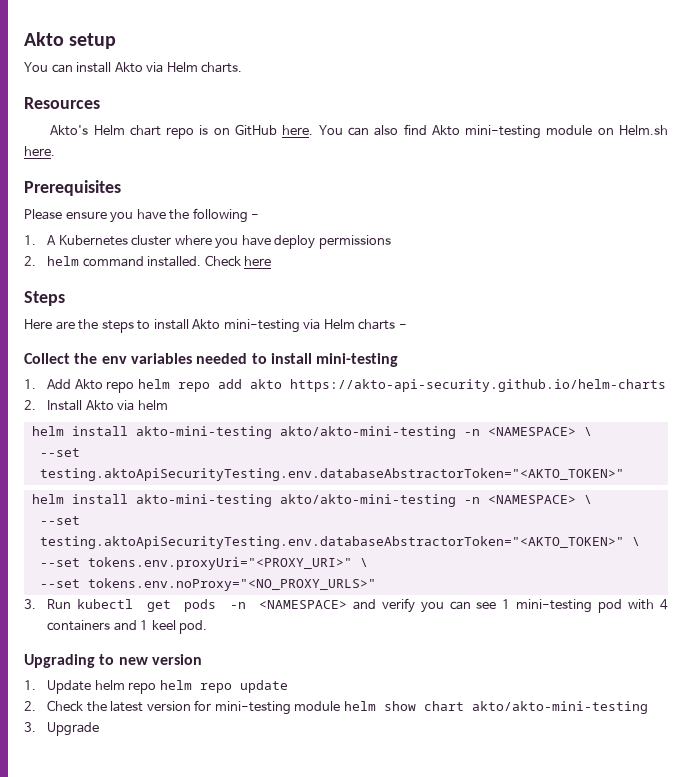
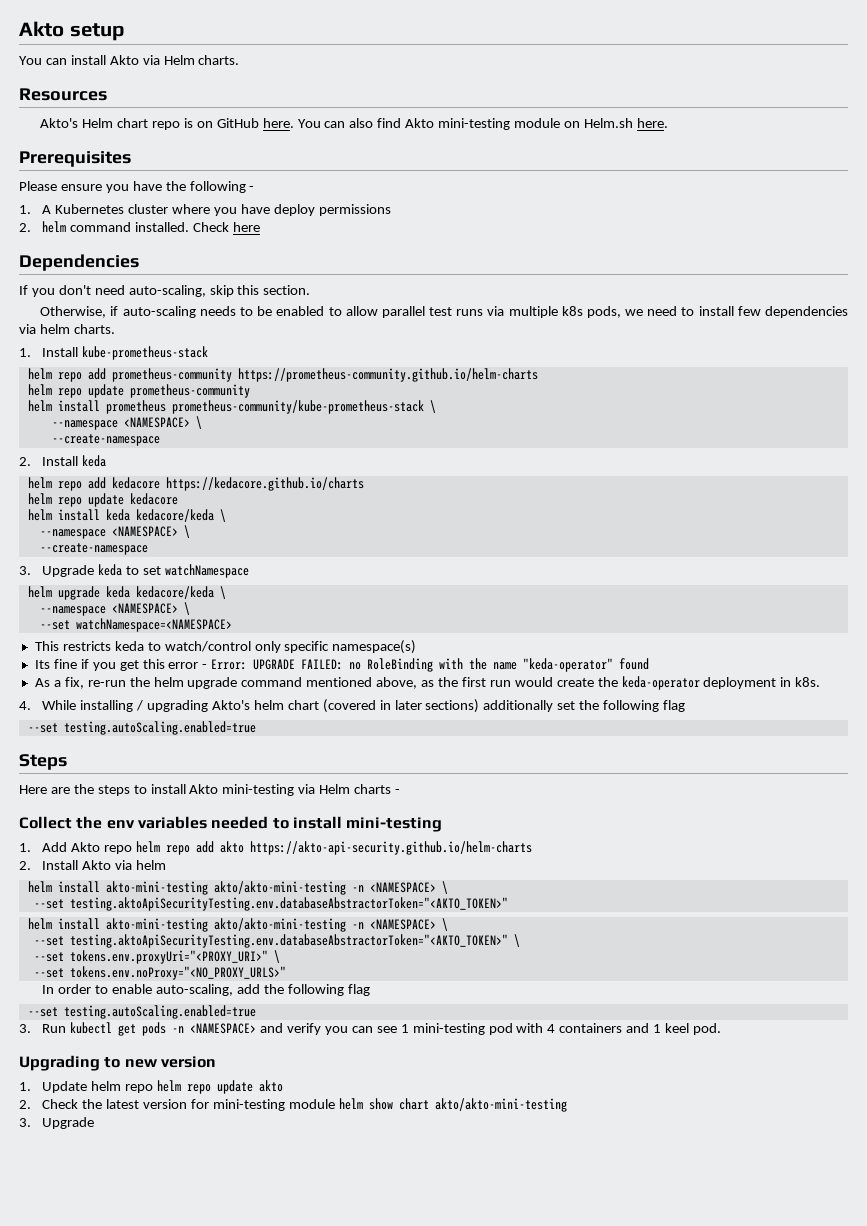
(272, 261) none -> [19,254,139,271] [19,285,311,297] [40,306,849,318] [19,324,115,334] [19,346,209,360] [27,368,538,382] [27,384,250,398] [27,400,436,414] [51,416,202,430] [51,434,160,446] [19,455,107,467] [27,477,364,491] [27,493,178,507] [27,509,226,522] [39,525,190,539] [39,543,148,555] [19,564,249,578] [27,586,226,600] [39,602,190,616] [39,618,232,632] [34,640,417,654] [34,658,650,672] [34,676,821,690] [19,699,686,713] [27,721,256,735] // Dependencies // If you don't need auto-scaling, skip this section. // Otherwise, if auto-scaling needs to be enabled to allow parallel test runs via multiple k8s pods, we need to install few dependencies via helm charts. // 1. Install kube-prometheus-stack // helm repo add prometheus-community https://prometheus-community.github.io/helm-charts // helm repo update prometheus-community // helm install prometheus prometheus-community/kube-prometheus-stack \ // --namespace <NAMESPACE> \ // --create-namespace // 2. Install keda // helm repo add kedacore https://kedacore.github.io/charts // helm repo update kedacore // helm install keda kedacore/keda \ // --namespace <NAMESPACE> \ // --create-namespace // 3. Upgrade keda to set watchNamespace // helm upgrade keda kedacore/keda \ // --namespace <NAMESPACE> \ // --set watchNamespace=<NAMESPACE> // This restricts keda to watch/control only specific namespace(s) // Its fine if you get this error - Error: UPGRADE FAILED: no RoleBinding with the name "keda-operator" found // As a fix, re-run the helm upgrade command mentioned above, as the first run would create the keda-operator deployment in k8s. // 4. While installing / upgrading Akto's helm chart (covered in later sections) additionally set the following flag // --set testing.autoScaling.enabled=true
(376, 584) none -> [42,984,370,996] [27,1005,256,1019] // In order to enable auto-scaling, add the following flag // --set testing.autoScaling.enabled=true
(288, 686) none -> [259,1080,284,1092] akto

